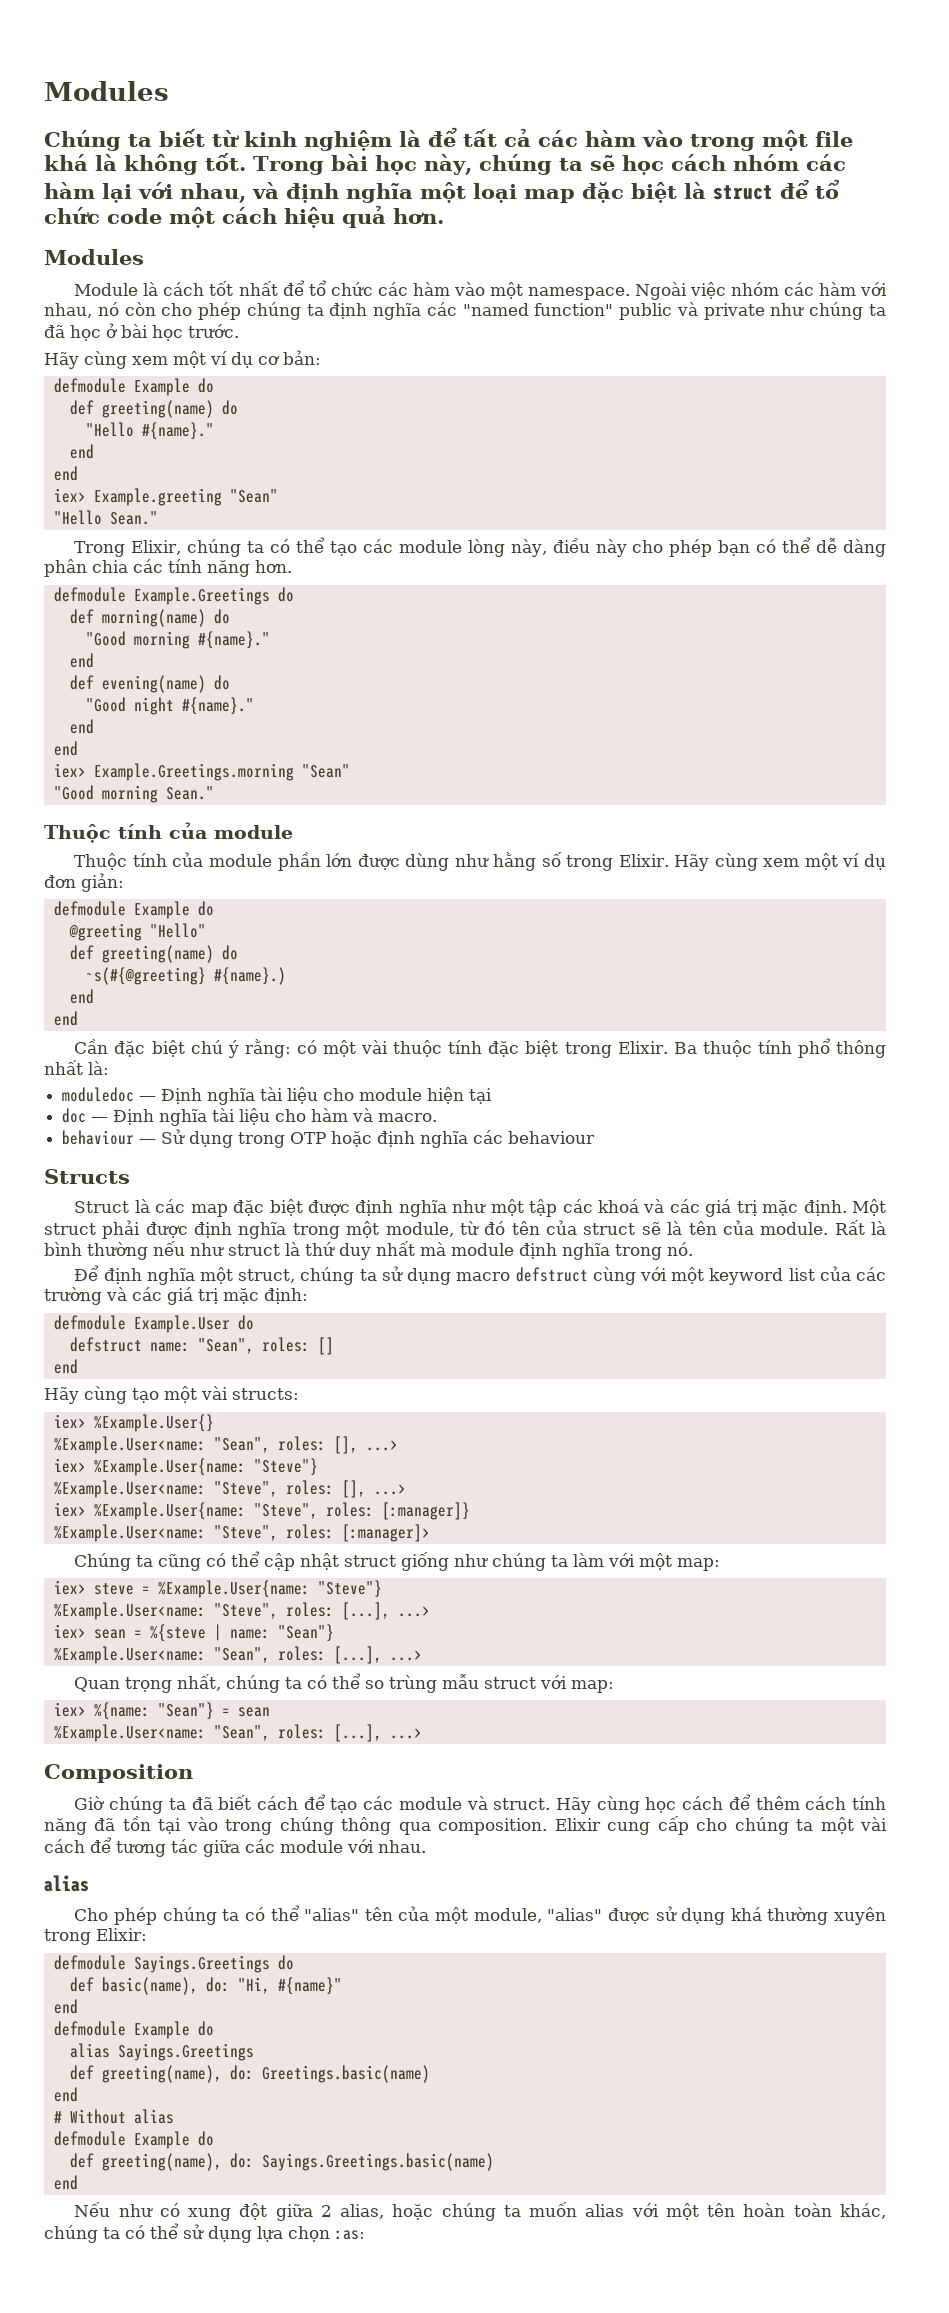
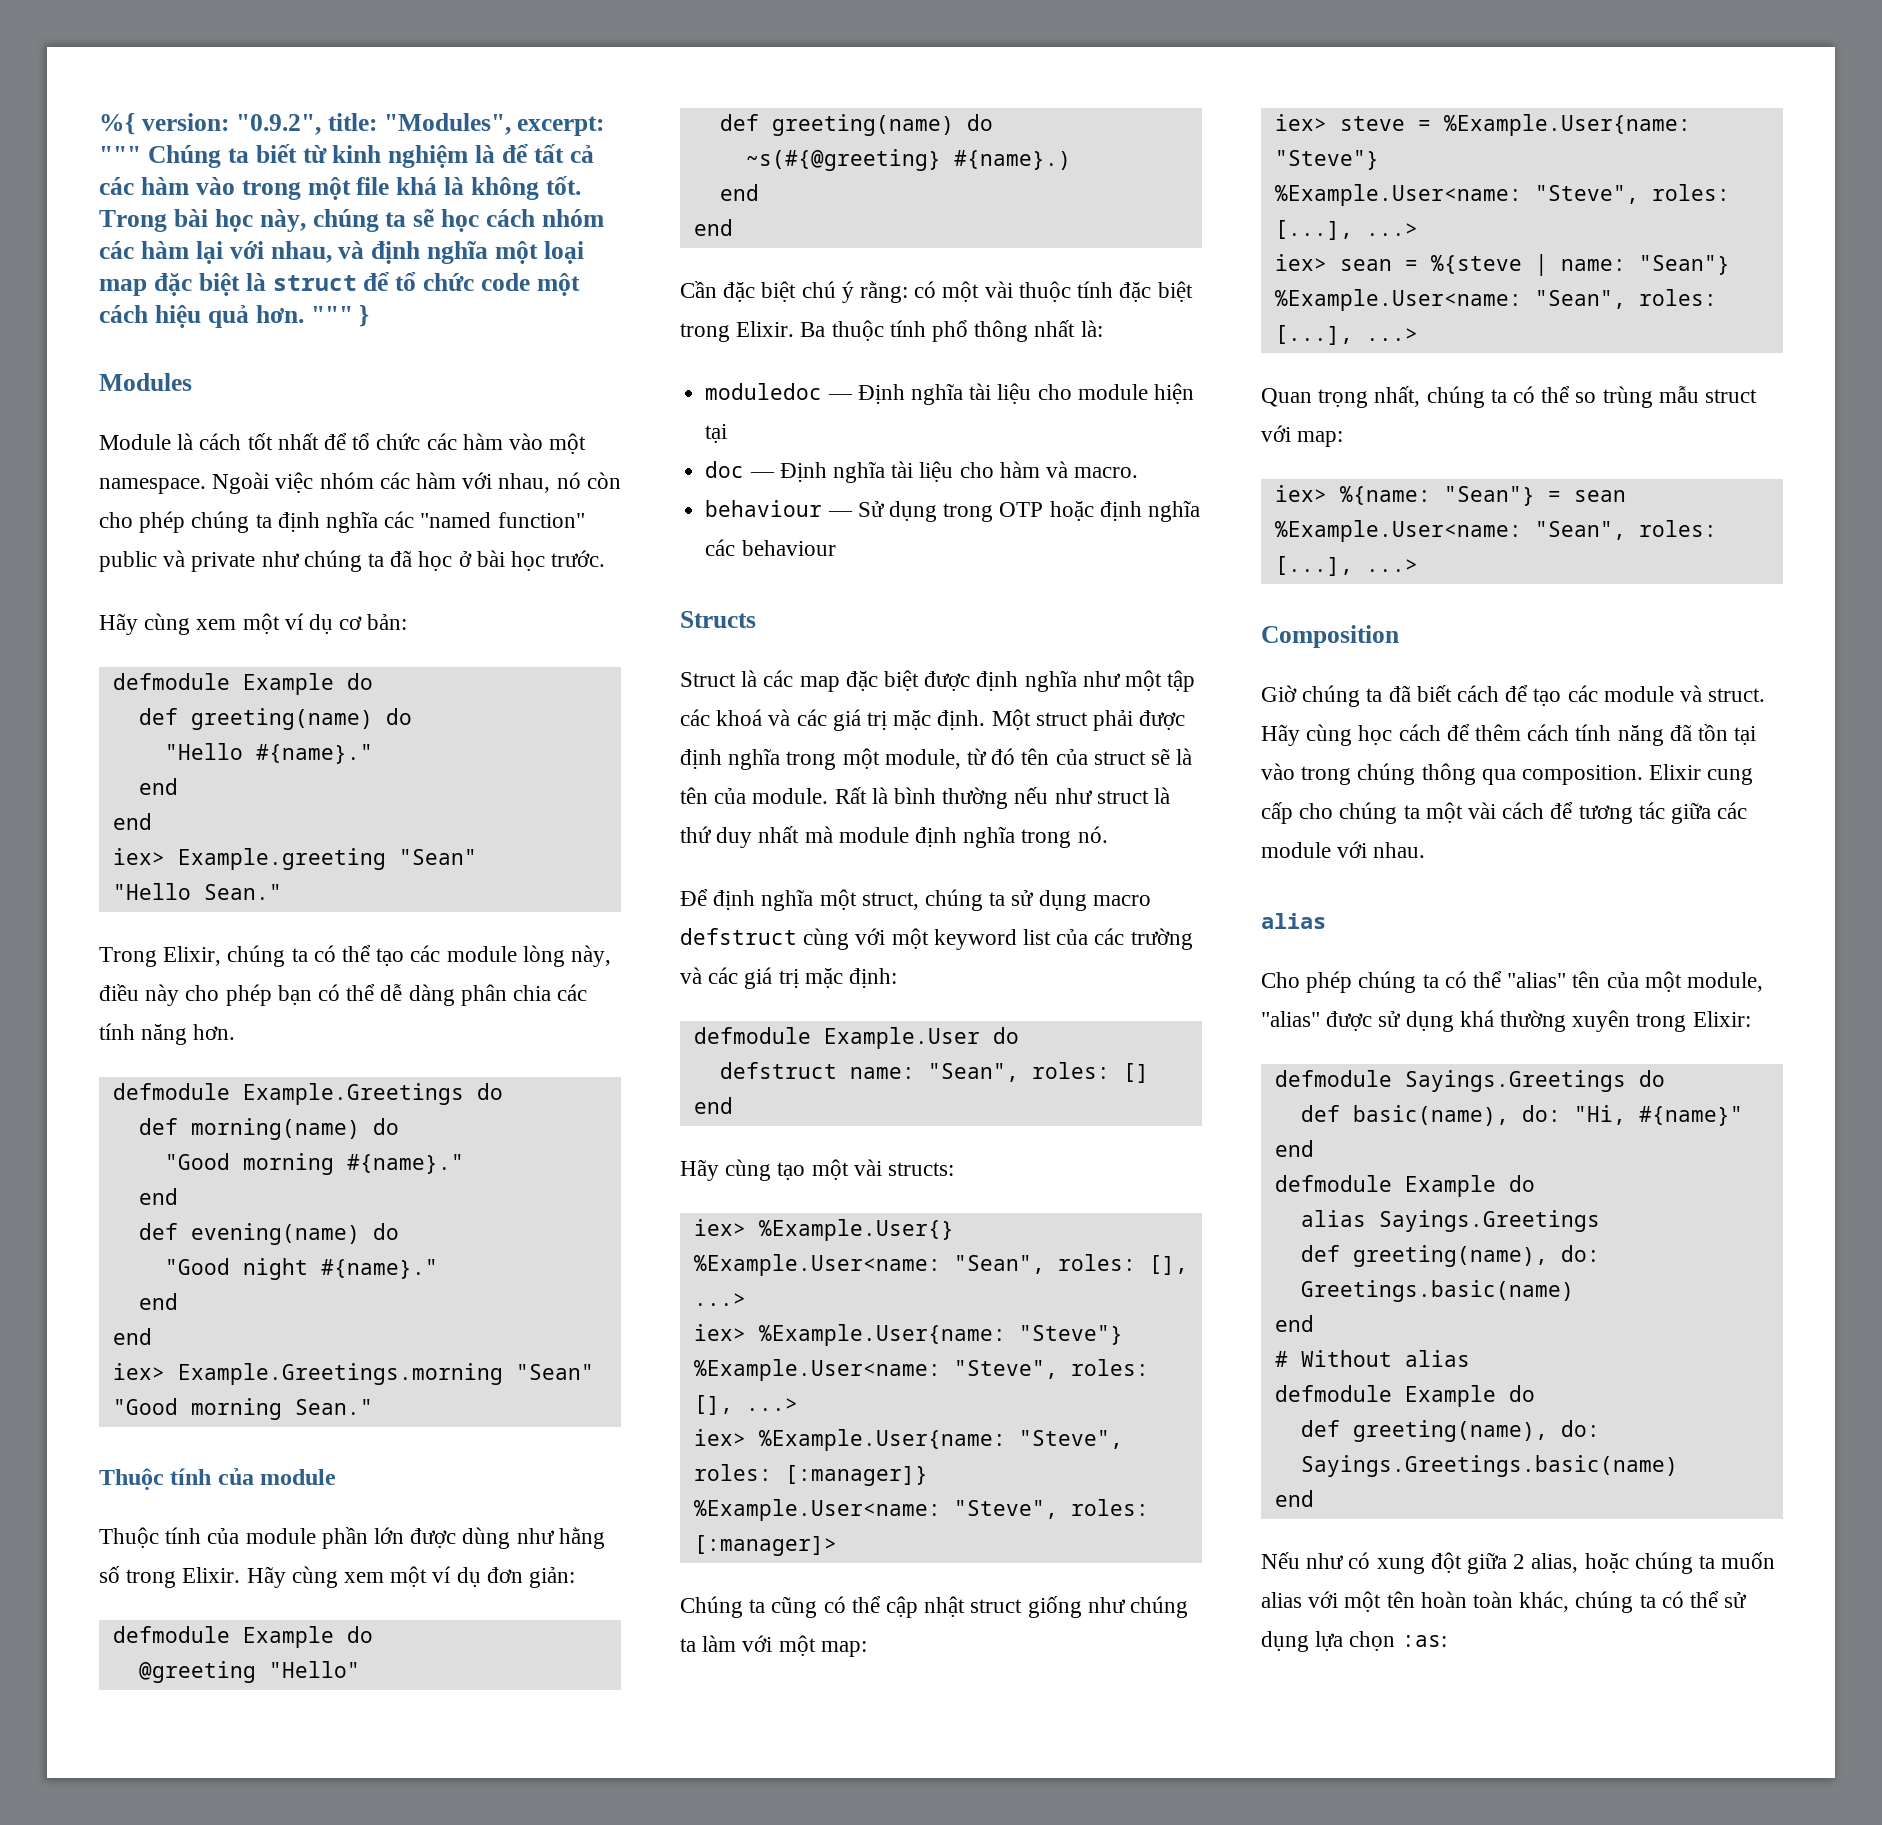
[44,81,169,101] Modules // -> [99,113,605,136] [99,146,141,163] %{ version: "0.9.2", title: "Modules", excerpt: """
(444, 216) none -> [310,305,370,327] """ }

